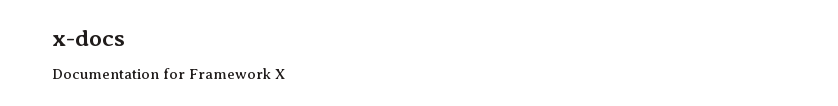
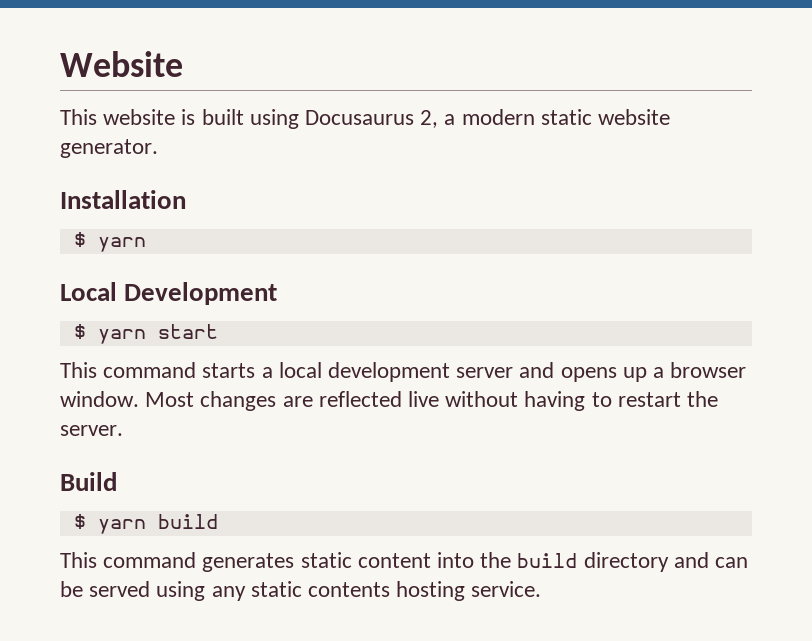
[52,30,125,46] [52,68,286,79] x-docs // Documentation for Framework X -> [60,51,183,77] [60,109,671,129] [60,139,158,158] [60,190,186,209] [73,232,146,252] [60,282,278,305] [73,324,218,344] [60,362,747,382] [60,391,719,411] [60,425,123,436] [60,472,117,491] [73,514,218,534] [60,552,749,572] [60,581,542,601] Website // This website is built using Docusaurus 2, a modern static website generator. // Installation // $ yarn // Local Development // $ yarn start // This command starts a local development server and opens up a browser window. Most changes are reflected live without having to restart the server. // Build // $ yarn build // This command generates static content into the build directory and can be served using any static contents hosting service.

